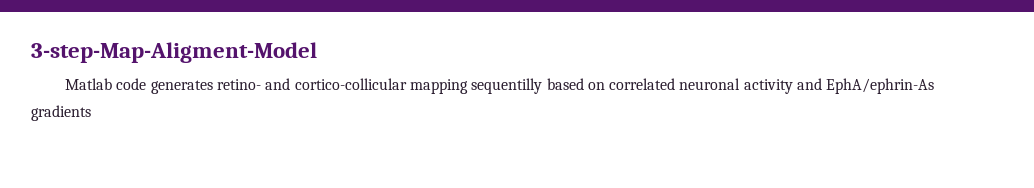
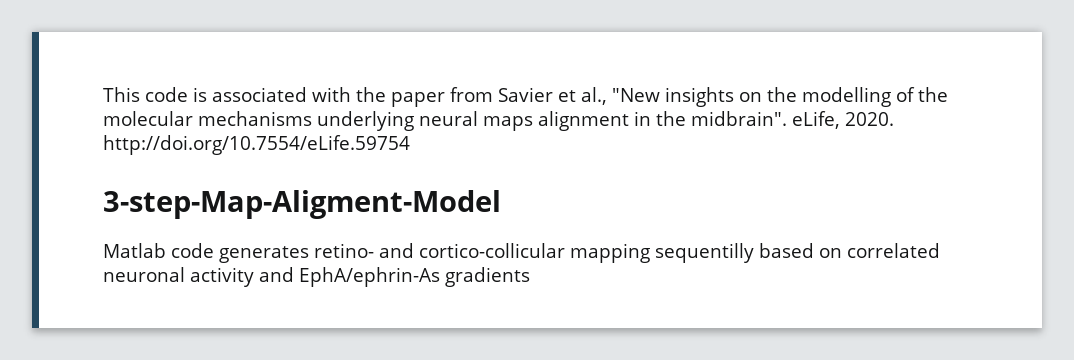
(31, 52) none -> [103,87,948,107] [103,111,894,131] [103,135,410,155] This code is associated with the paper from Savier et al., "New insights on the modelling of the molecular mechanisms underlying neural maps alignment in the midbrain". eLife, 2020. http://doi.org/10.7554/eLife.59754 //

